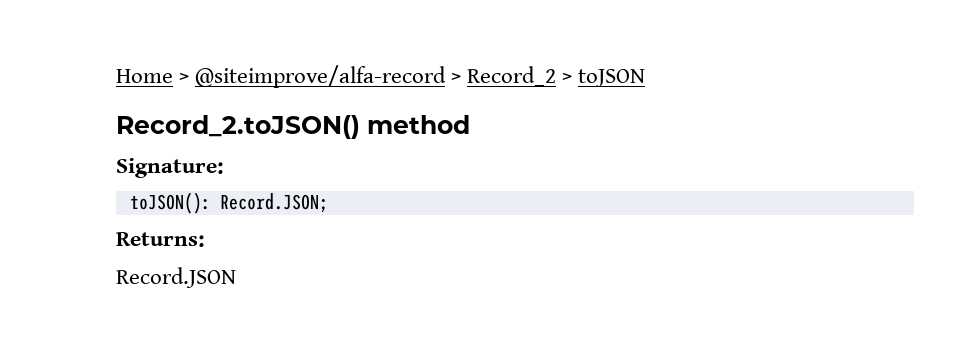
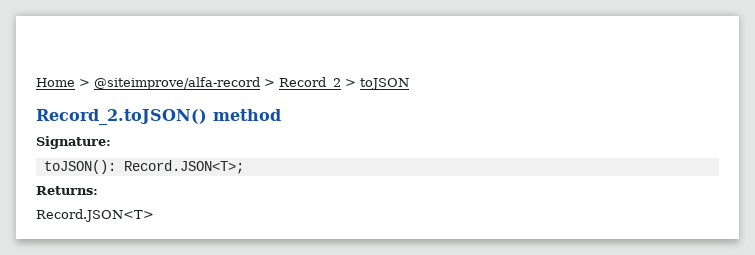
[219,193,328,213] Record.JSON; -> [123,160,244,174] Record.JSON<T>;
[116,267,236,288] Record.JSON -> [36,209,154,222] Record.JSON<T>

